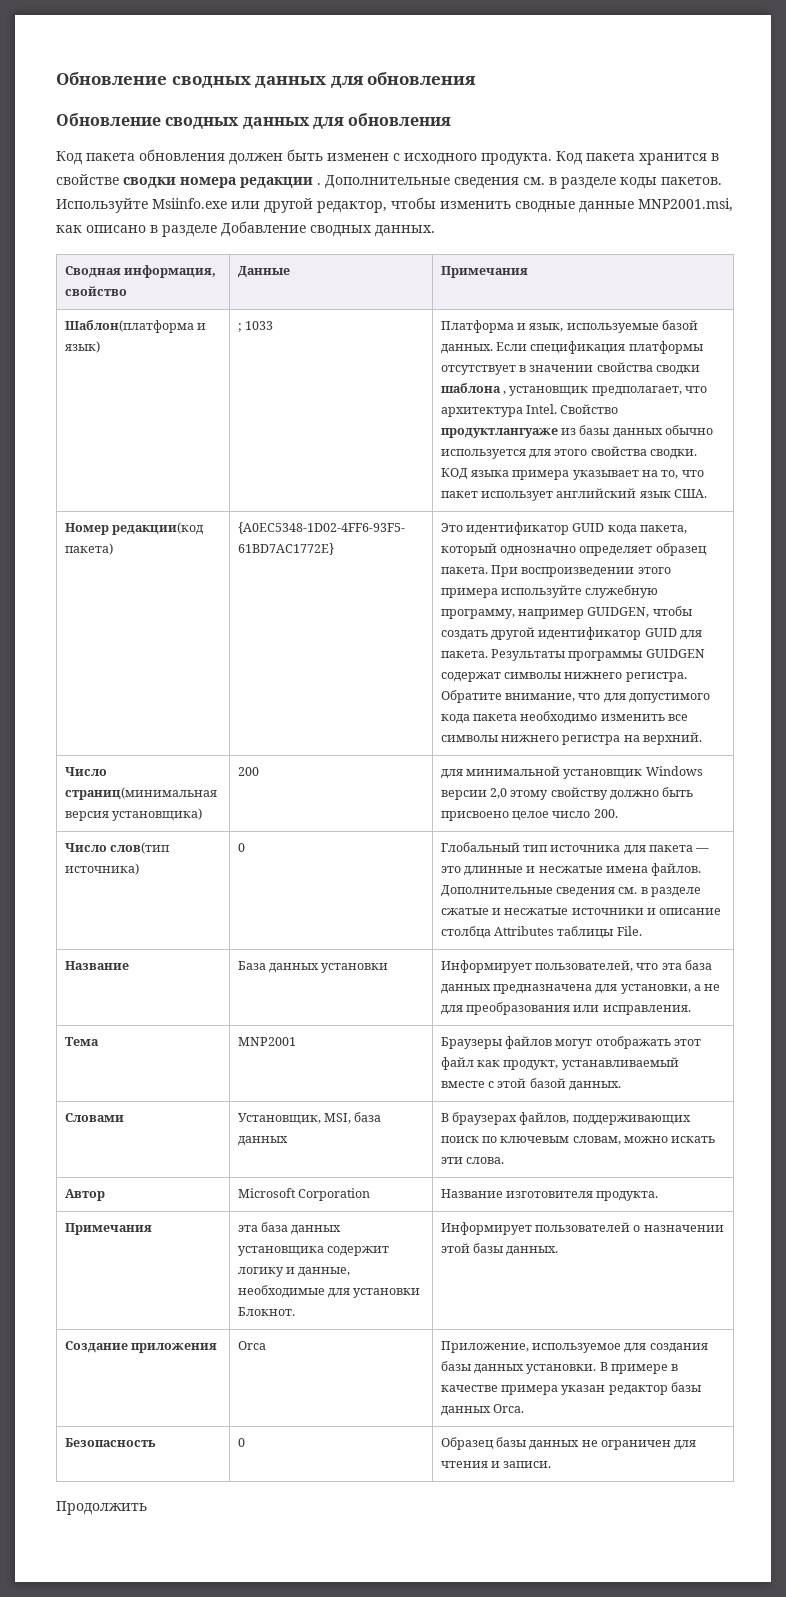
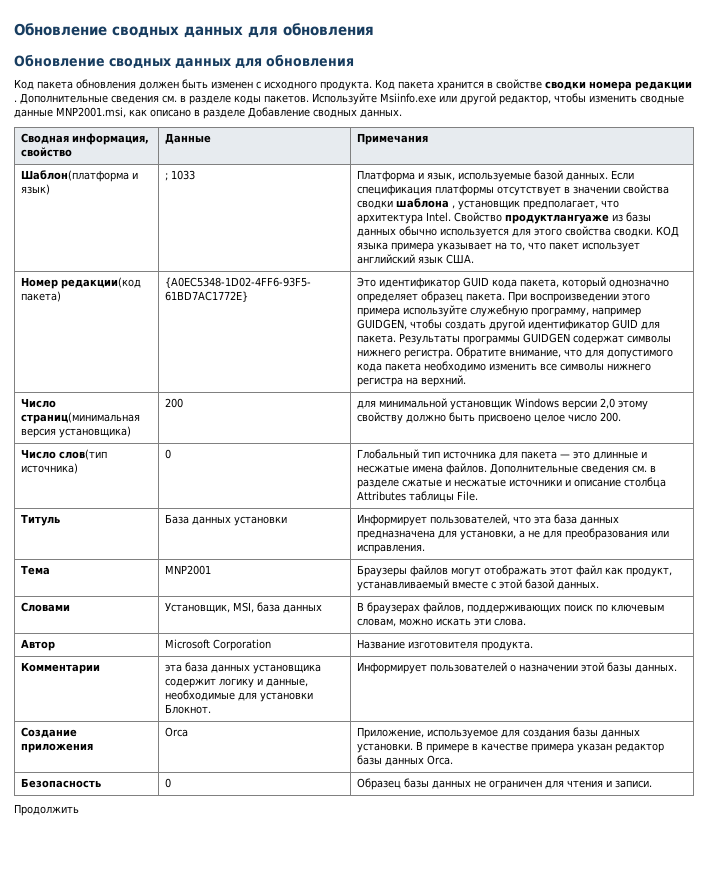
[64,961,129,970] Название -> [21,514,61,526] Титуль
[64,1223,152,1235] Примечания -> [21,662,101,674] Комментарии

